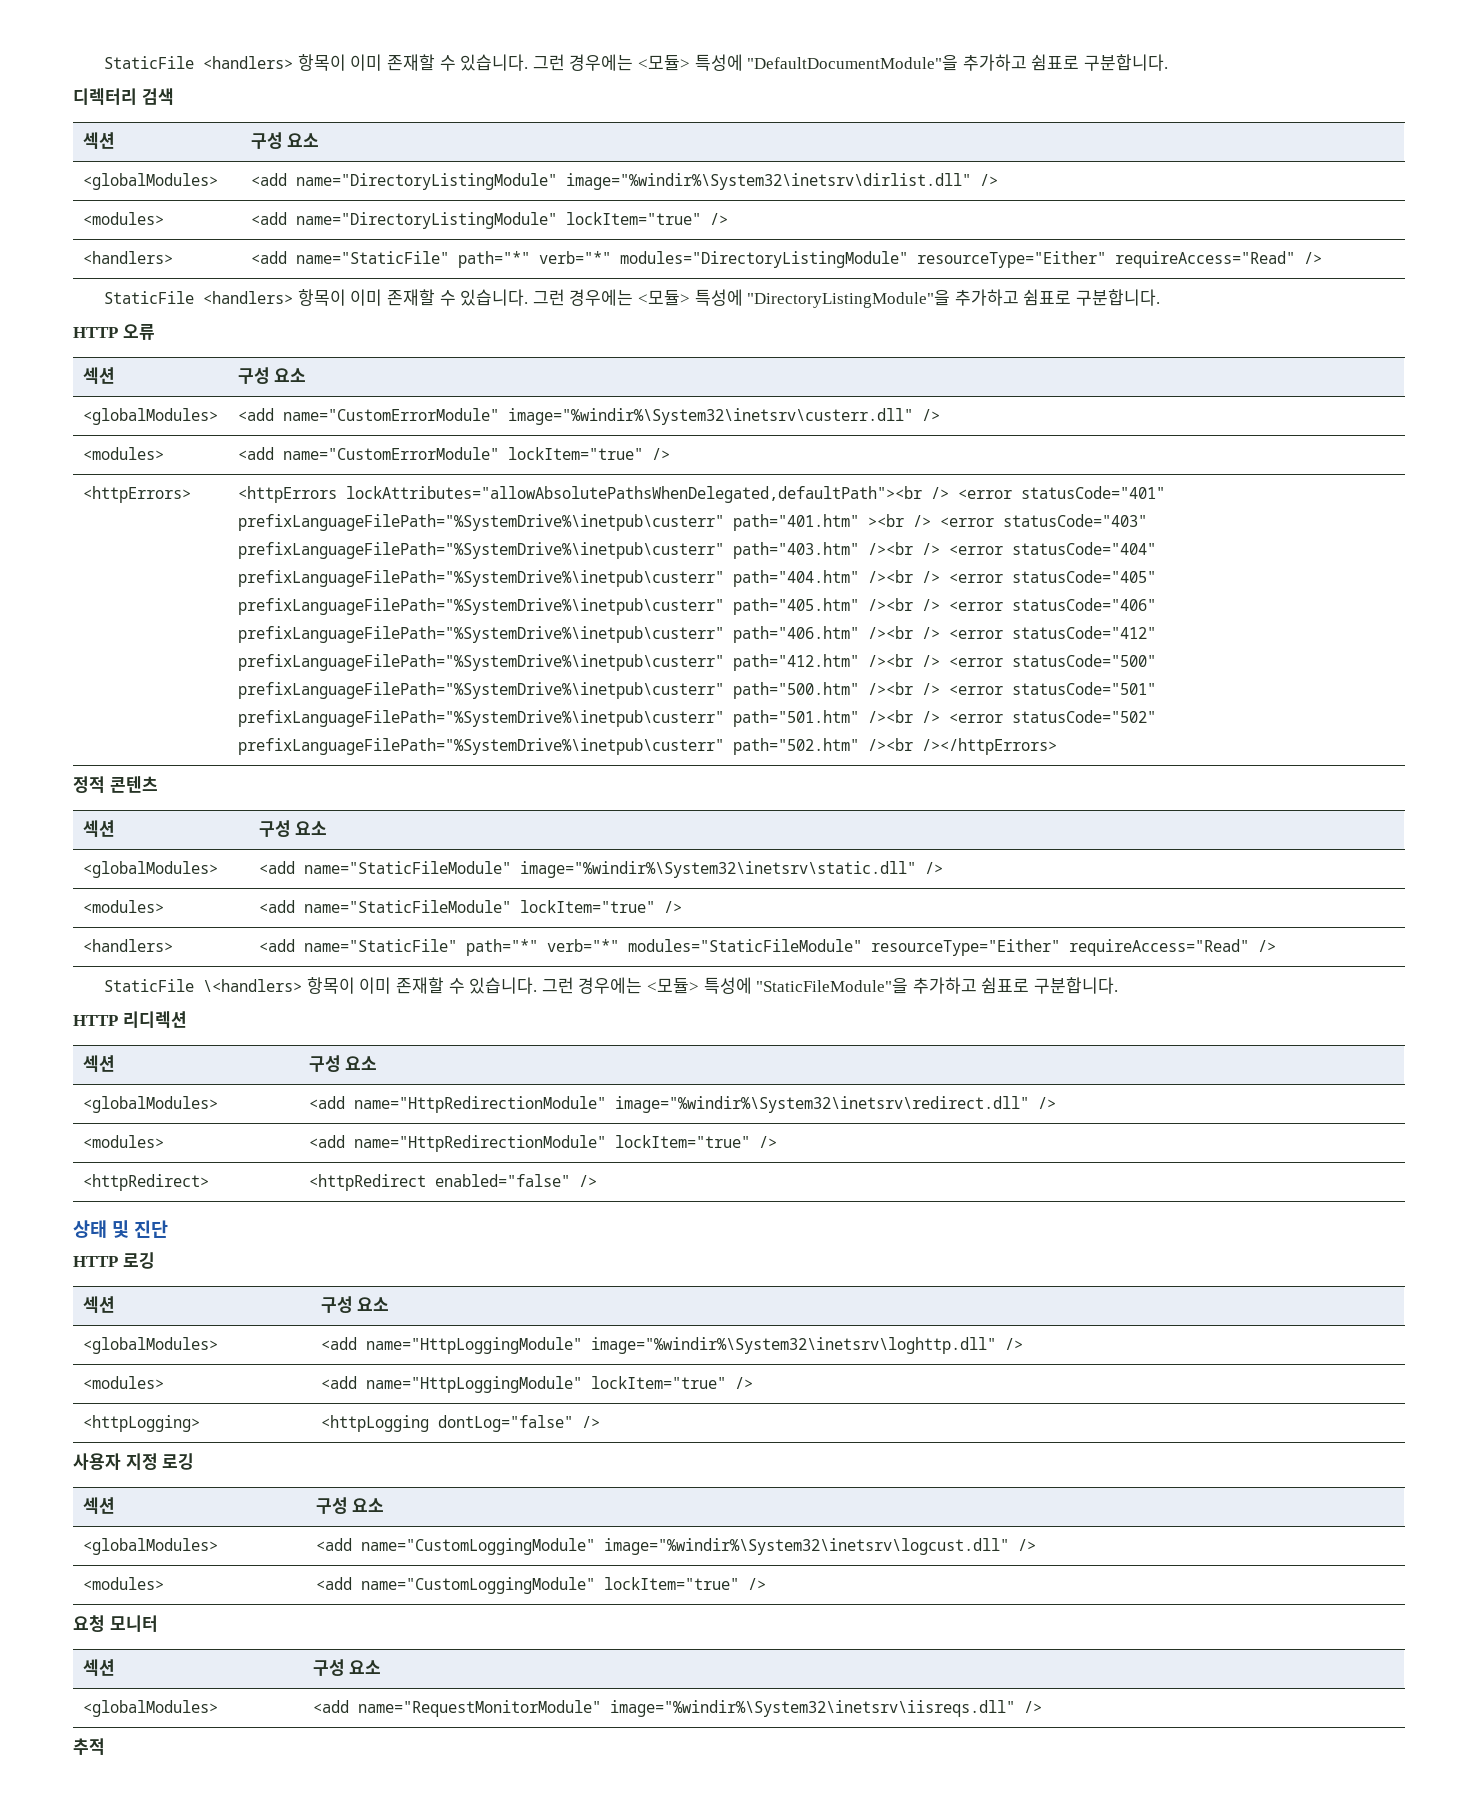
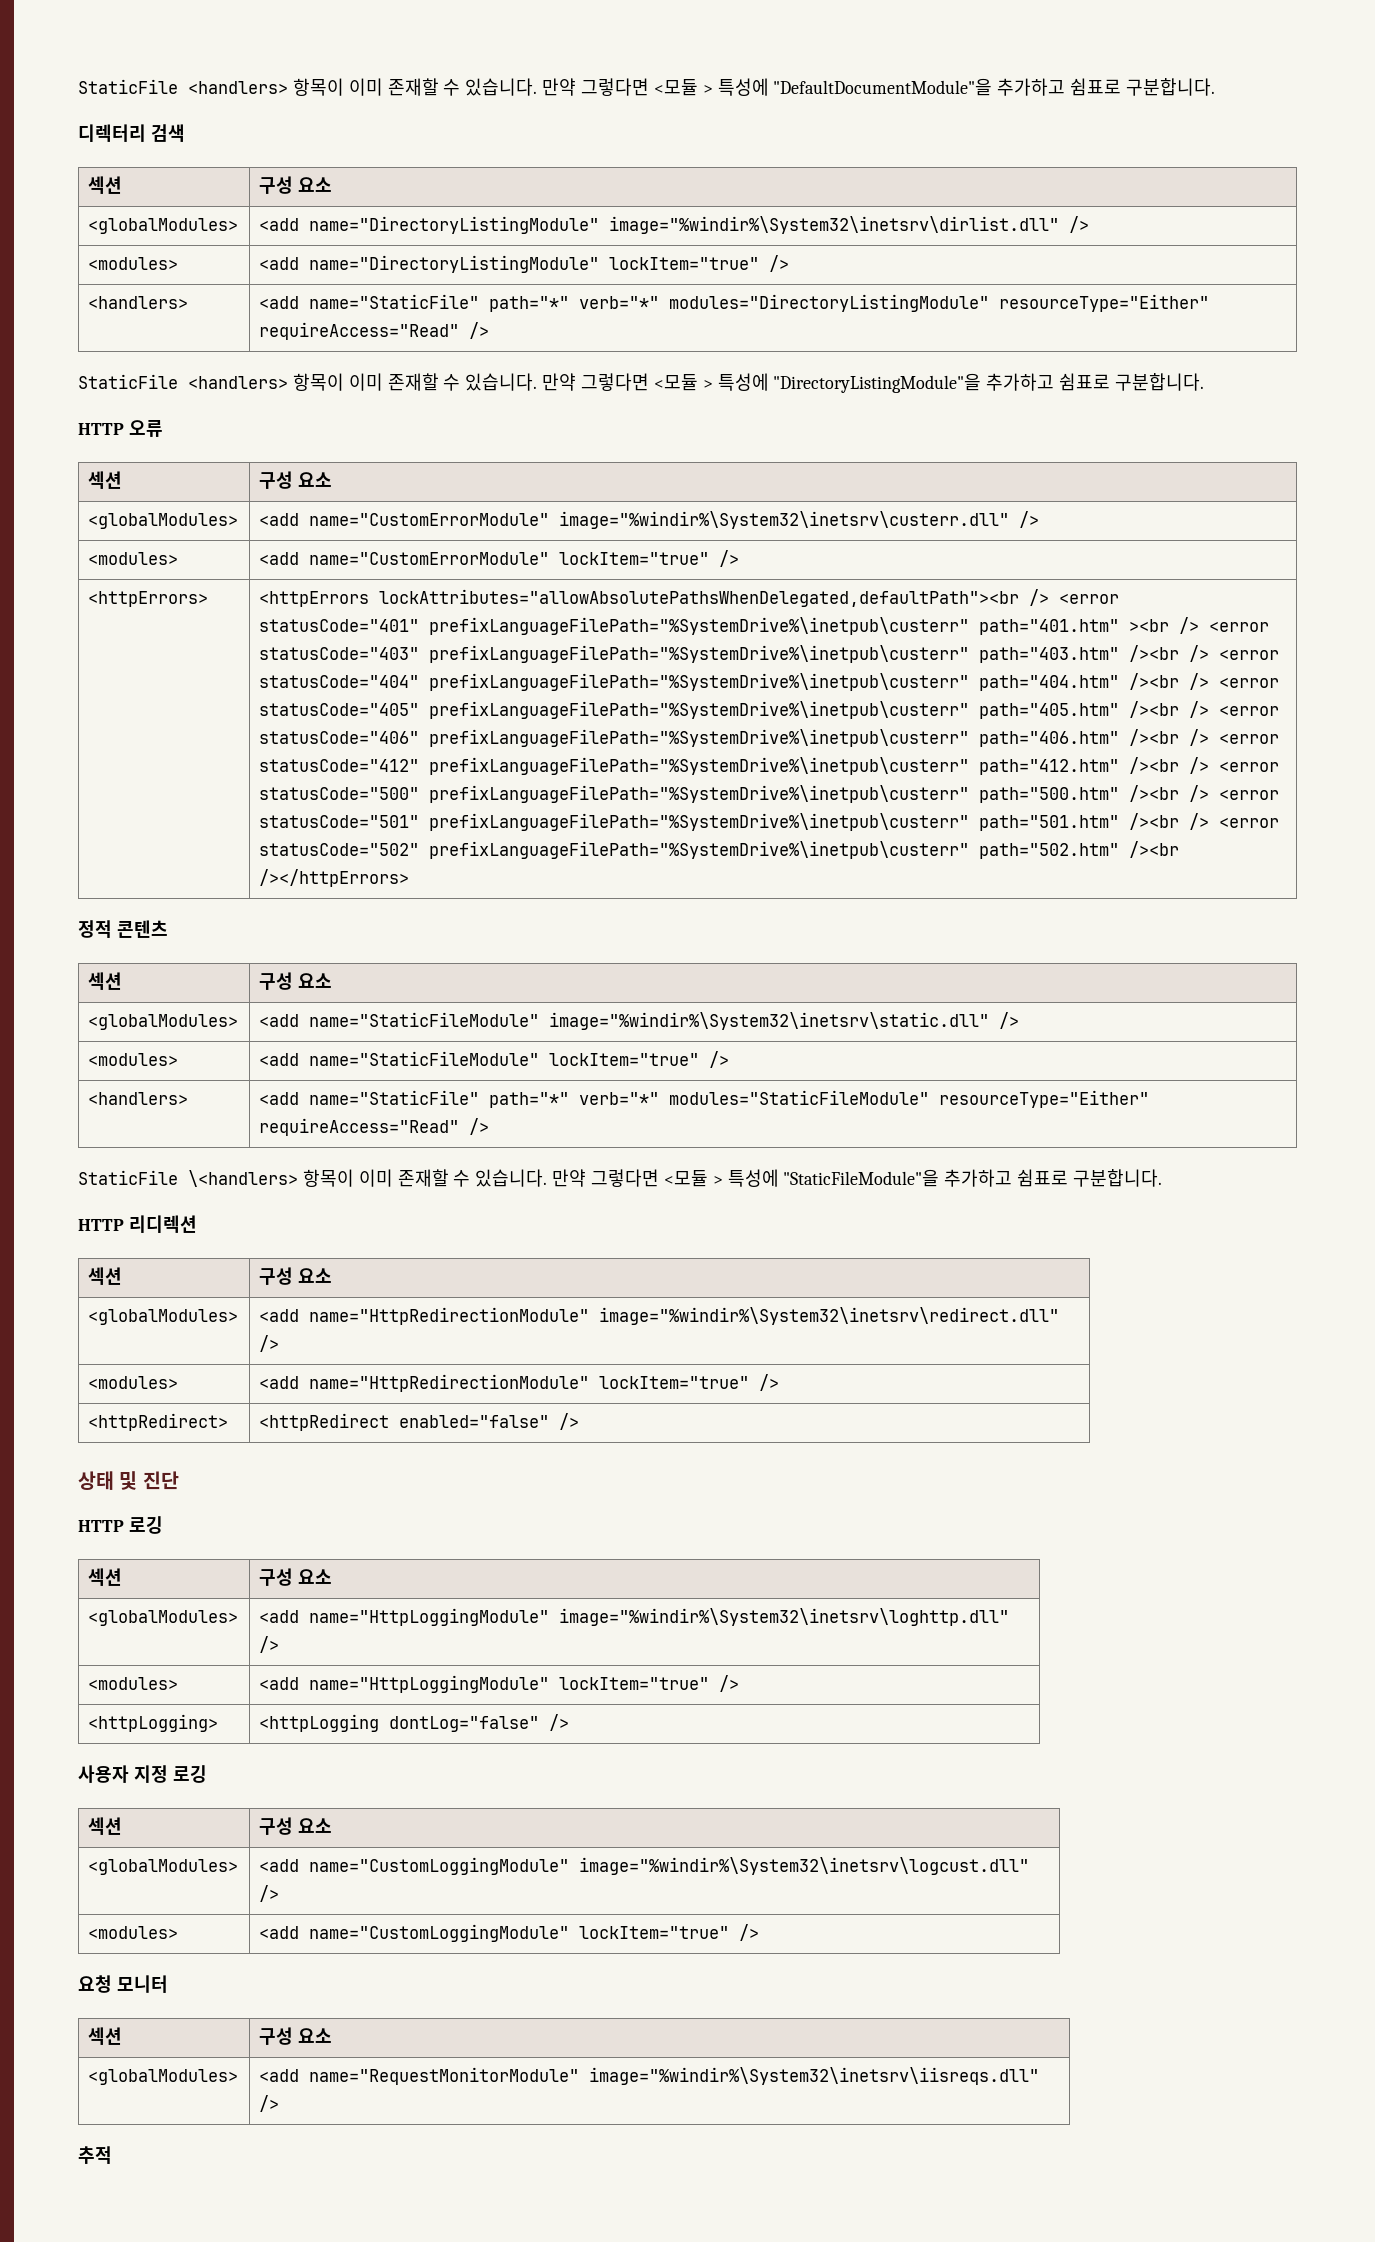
[104,54,690,71] StaticFile <handlers> 항목이 이미 존재할 수 있습니다. 그런 경우에는 <모듈> -> [78,78,713,96] StaticFile <handlers> 항목이 이미 존재할 수 있습니다. 만약 그렇다면 <모듈 >
[532,289,690,306] 그런 경우에는 <모듈> -> [542,373,713,391] 만약 그렇다면 <모듈 >
[541,977,699,994] 그런 경우에는 <모듈> -> [552,1169,723,1187] 만약 그렇다면 <모듈 >

